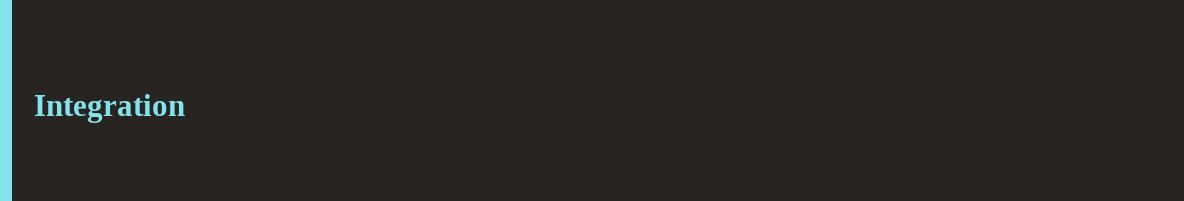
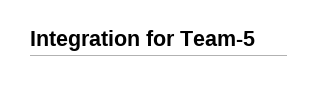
(185, 108) none -> [146,30,255,46] for Team-5

